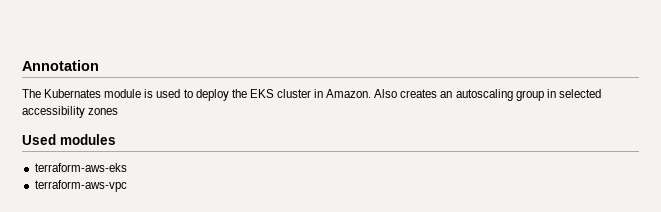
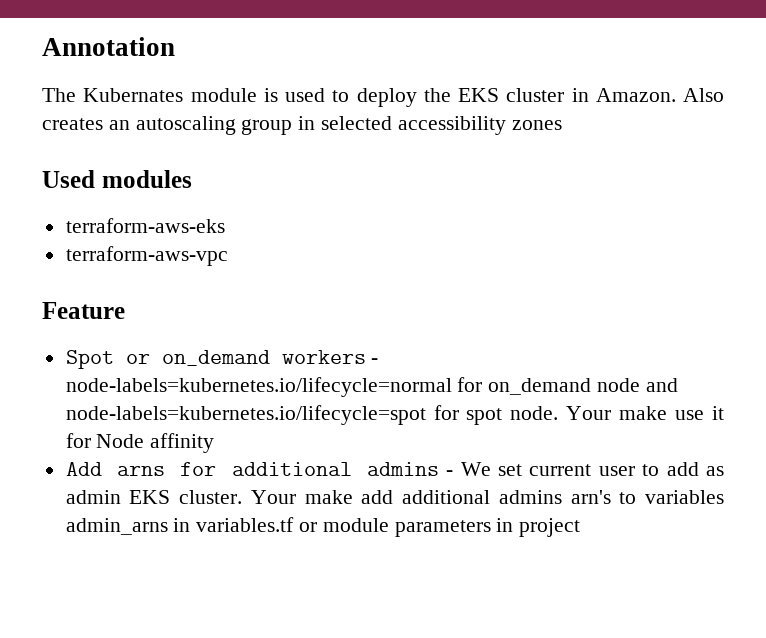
(127, 186) none -> [42,302,125,319] [65,350,379,369] [65,377,678,397] [65,405,724,425] [65,433,215,453] [65,462,724,476] [65,490,725,504] [65,517,581,537] // Feature // Spot or on_demand workers - node-labels=kubernetes.io/lifecycle=normal for on_demand node and node-labels=kubernetes.io/lifecycle=spot for spot node. Your make use it for Node affinity // Add arns for additional admins - We set current user to add as admin EKS cluster. Your make add additional admins arn's to variables admin_arns in variables.tf or module parameters in project

